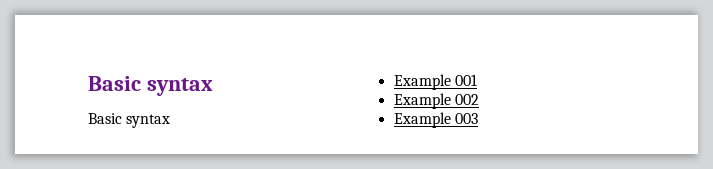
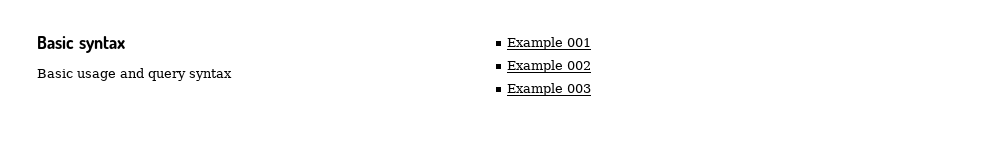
(122, 118) none -> [77,68,186,81] usage and query

